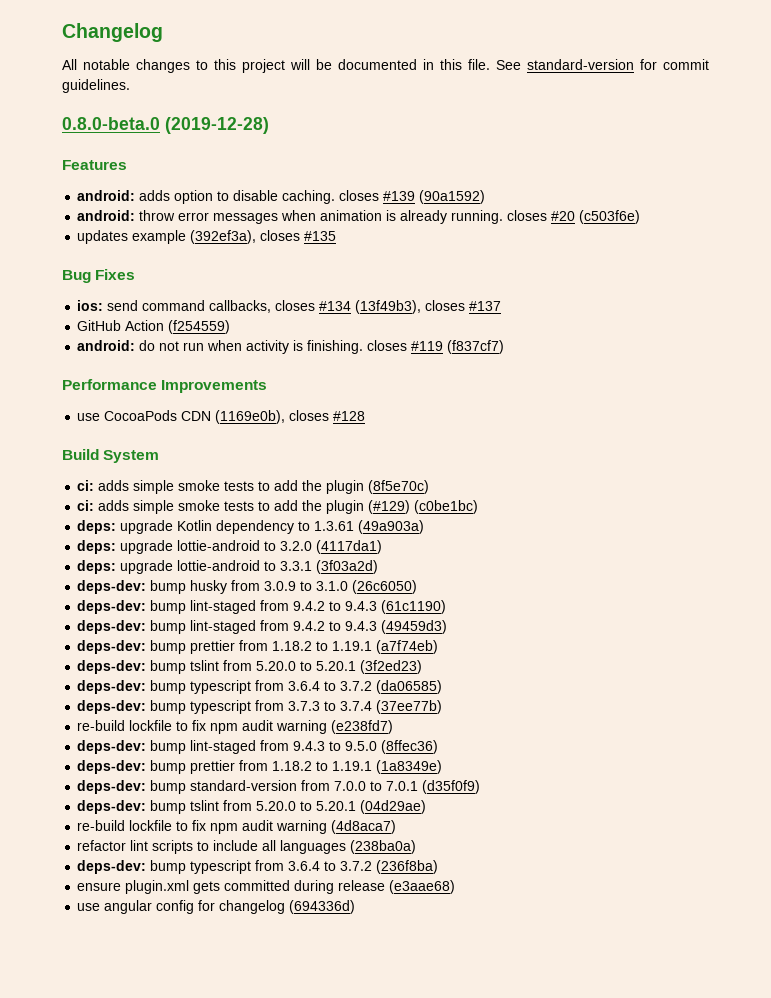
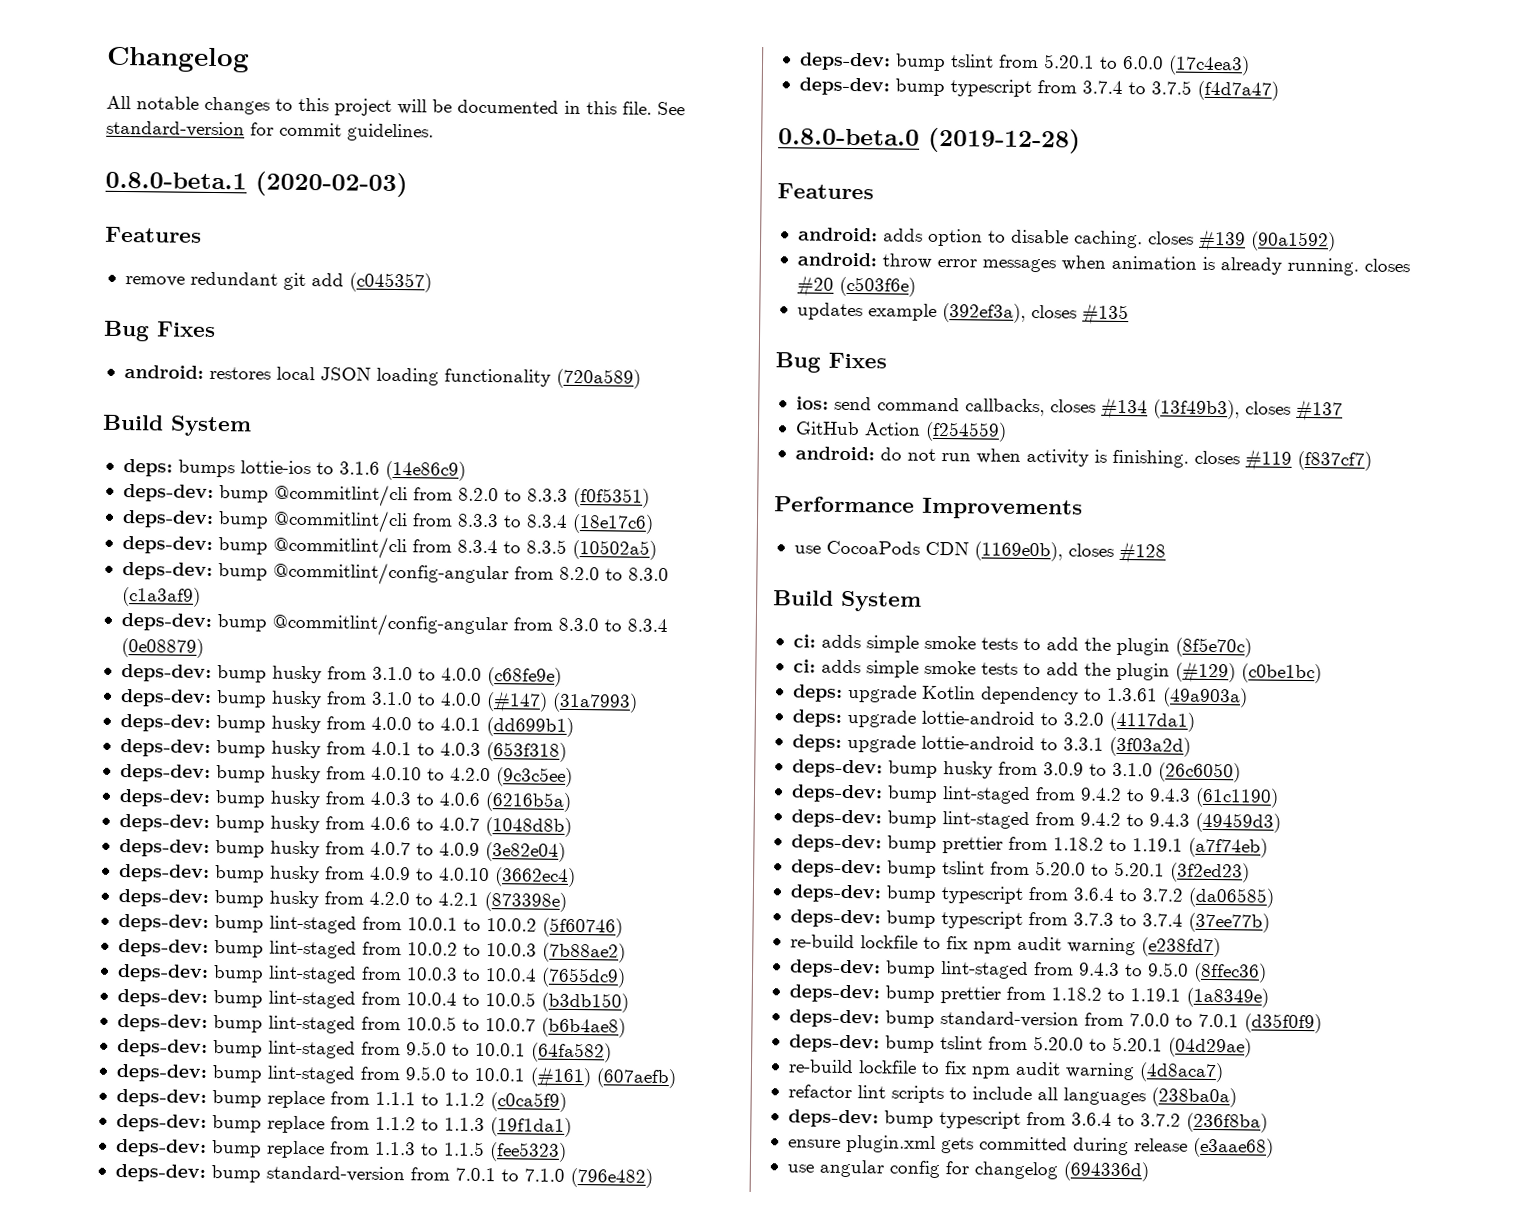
(130, 86) none -> [105,171,408,198] [105,226,202,243] [124,271,432,293] [103,320,216,342] [123,365,641,389] [102,414,252,437] [122,459,466,481] [122,483,650,508] [121,509,654,534] [121,535,657,560] [121,561,669,587] [121,587,201,607] [120,612,668,638] [120,637,204,658] [120,663,562,687] [119,688,638,713] [119,713,574,737] [119,738,567,762] [119,763,573,787] [118,788,571,812] [118,813,572,837] [118,838,566,862] [117,863,576,888] [117,888,567,912] [117,913,623,938] [117,938,626,963] [116,963,626,988] [116,988,629,1013] [116,1013,626,1038] [116,1038,612,1063] [115,1063,676,1089] [115,1088,567,1112] [115,1113,572,1137] [114,1138,567,1162] [114,1163,653,1188] [798,52,1250,76] [798,77,1279,101] // 0.8.0-beta.1 (2020-02-03) // Features // remove redundant git add (c045357) // Bug Fixes // android: restores local JSON loading functionality (720a589) // Build System // deps: bumps lottie-ios to 3.1.6 (14e86c9) // deps-dev: bump @commitlint/cli from 8.2.0 to 8.3.3 (f0f5351) // deps-dev: bump @commitlint/cli from 8.3.3 to 8.3.4 (18e17c6) // deps-dev: bump @commitlint/cli from 8.3.4 to 8.3.5 (10502a5) // deps-dev: bump @commitlint/config-angular from 8.2.0 to 8.3.0 (c1a3af9) // deps-dev: bump @commitlint/config-angular from 8.3.0 to 8.3.4 (0e08879) // deps-dev: bump husky from 3.1.0 to 4.0.0 (c68fe9e) // deps-dev: bump husky from 3.1.0 to 4.0.0 (#147) (31a7993) // deps-dev: bump husky from 4.0.0 to 4.0.1 (dd699b1) // deps-dev: bump husky from 4.0.1 to 4.0.3 (653f318) // deps-dev: bump husky from 4.0.10 to 4.2.0 (9c3c5ee) // deps-dev: bump husky from 4.0.3 to 4.0.6 (6216b5a) // deps-dev: bump husky from 4.0.6 to 4.0.7 (1048d8b) // deps-dev: bump husky from 4.0.7 to 4.0.9 (3e82e04) // deps-dev: bump husky from 4.0.9 to 4.0.10 (3662ec4) // deps-dev: bump husky from 4.2.0 to 4.2.1 (873398e) // deps-dev: bump lint-staged from 10.0.1 to 10.0.2 (5f60746) // deps-dev: bump lint-staged from 10.0.2 to 10.0.3 (7b88ae2) // deps-dev: bump lint-staged from 10.0.3 to 10.0.4 (7655dc9) // deps-dev: bump lint-staged from 10.0.4 to 10.0.5 (b3db150) // deps-dev: bump lint-staged from 10.0.5 to 10.0.7 (b6b4ae8) // deps-dev: bump lint-staged from 9.5.0 to 10.0.1 (64fa582) // deps-dev: bump lint-staged from 9.5.0 to 10.0.1 (#161) (607aefb) // deps-dev: bump replace from 1.1.1 to 1.1.2 (c0ca5f9) // deps-dev: bump replace from 1.1.2 to 1.1.3 (19f1da1) // deps-dev: bump replace from 1.1.3 to 1.1.5 (fee5323) // deps-dev: bump standard-version from 7.0.1 to 7.1.0 (796e482) // deps-dev: bump tslint from 5.20.1 to 6.0.0 (17c4ea3) // deps-dev: bump typescript from 3.7.4 to 3.7.5 (f4d7a47)

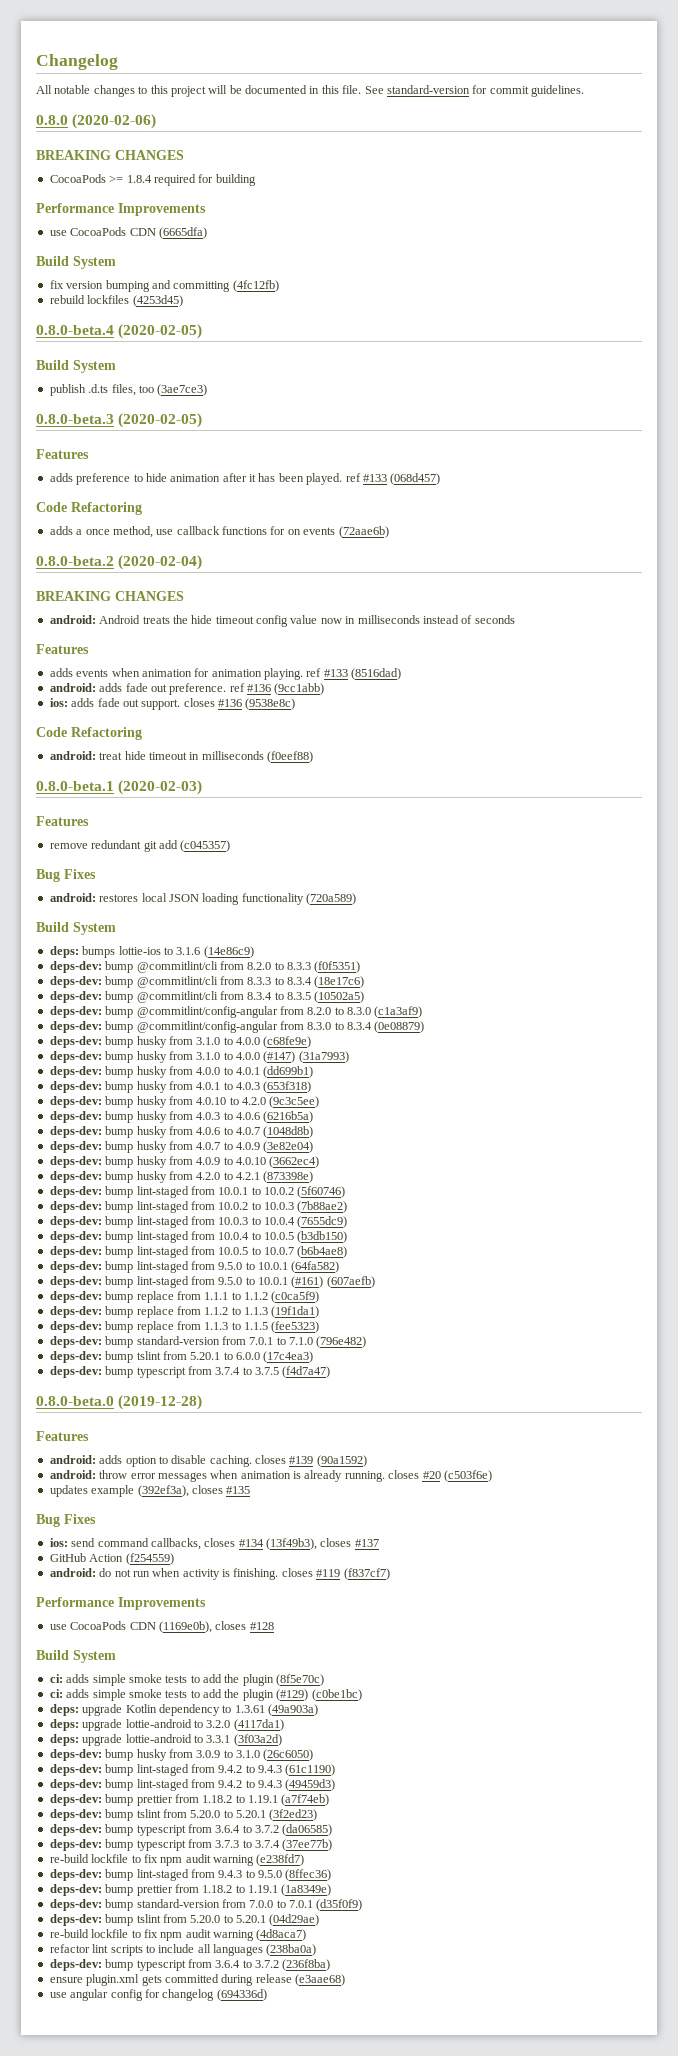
(434, 132) none -> [36,114,157,129] [36,150,184,160] [49,174,256,186] [36,203,206,216] [49,227,207,239] [36,256,116,269] [49,280,279,292] [49,295,183,307] [36,324,203,339] [36,360,116,373] [49,384,208,396] [36,413,203,428] [36,449,89,459] [49,473,441,485] [36,502,142,515] [49,526,389,538] [36,555,203,570] [36,591,184,601] [49,615,515,627] [36,644,89,654] [49,668,402,680] [49,683,325,695] [49,698,296,710] [36,727,142,740] [49,751,313,763] // 0.8.0 (2020-02-06) // BREAKING CHANGES // CocoaPods >= 1.8.4 required for building // Performance Improvements // use CocoaPods CDN (6665dfa) // Build System // fix version bumping and committing (4fc12fb) // rebuild lockfiles (4253d45) // 0.8.0-beta.4 (2020-02-05) // Build System // publish .d.ts files, too (3ae7ce3) // 0.8.0-beta.3 (2020-02-05) // Features // adds preference to hide animation after it has been played. ref #133 (068d457) // Code Refactoring // adds a once method, use callback functions for on events (72aae6b) // 0.8.0-beta.2 (2020-02-04) // BREAKING CHANGES // android: Android treats the hide timeout config value now in milliseconds instead of seconds // Features // adds events when animation for animation playing. ref #133 (8516dad) // android: adds fade out preference. ref #136 (9cc1abb) // ios: adds fade out support. closes #136 (9538e8c) // Code Refactoring // android: treat hide timeout in milliseconds (f0eef88)

